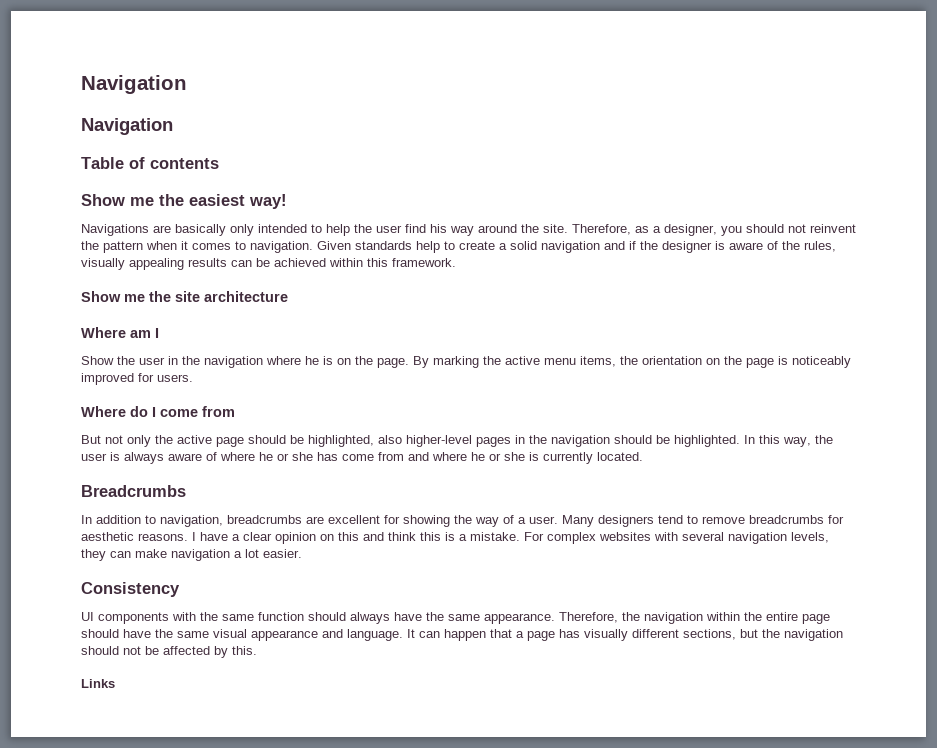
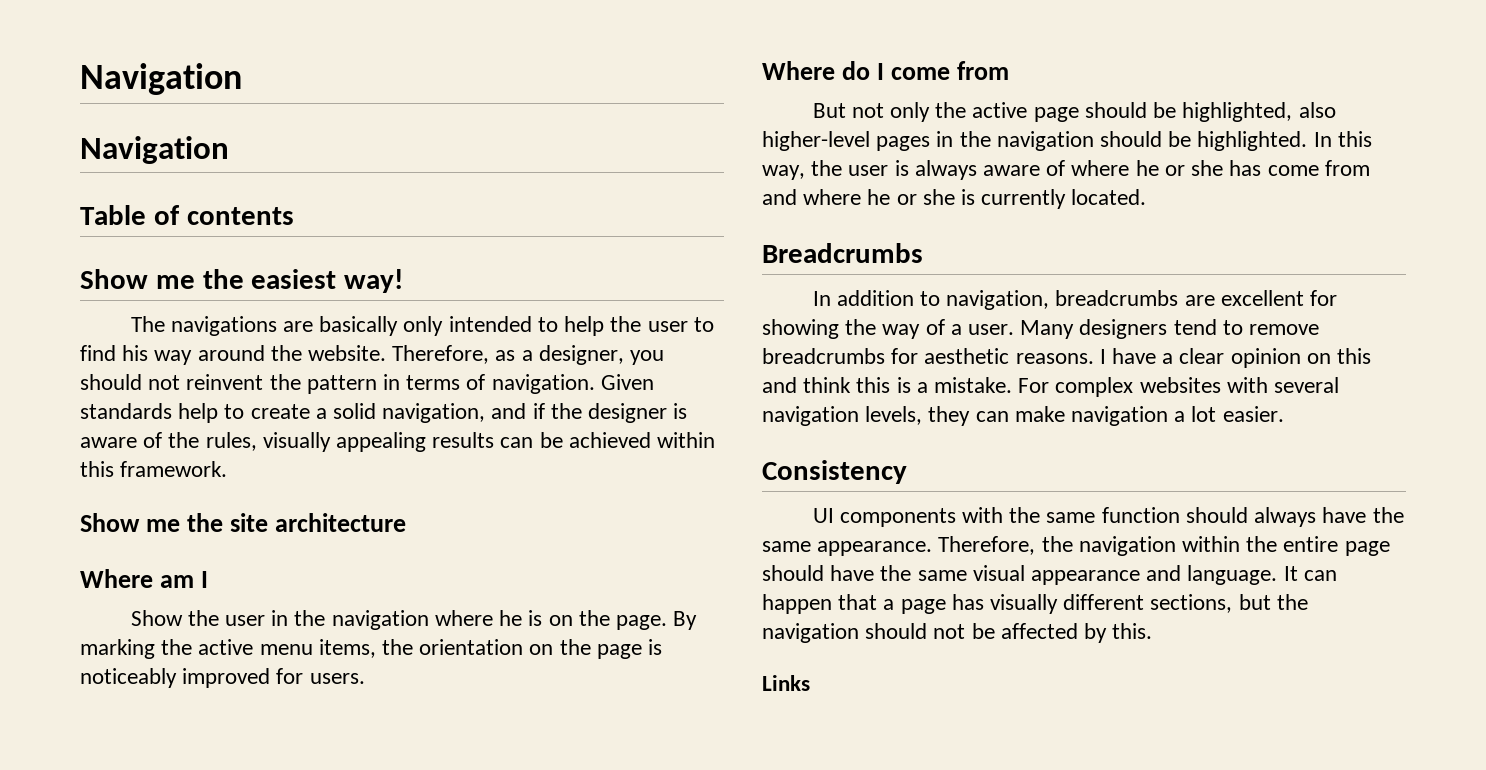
[81,224,149,236] Navigations -> [130,316,277,336] The navigations
(402, 229) none -> [693,317,714,332] to
[543,224,568,233] site. -> [308,345,387,361] website.
[146,241,246,250] when it comes to -> [383,374,486,390] in terms of
[541,241,600,253] navigation -> [382,403,486,423] navigation,

